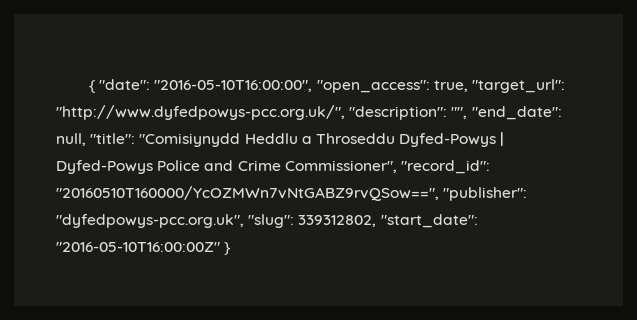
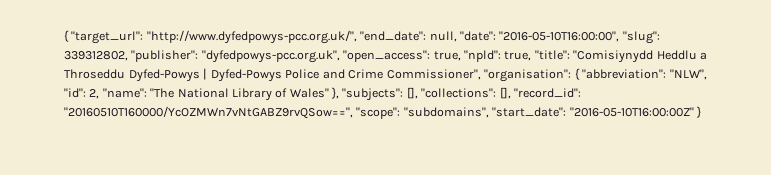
[88,79,565,93] [56,105,562,120] [56,133,86,146] { "date": "2016-05-10T16:00:00", "open_access": true, "target_url": "http://www.dyfedpowys-pcc.org.uk/", "description": "", "end_date": null, -> [64,30,660,44] [64,50,532,63] { "target_url": "http://www.dyfedpowys-pcc.org.uk/", "end_date": null, "date": "2016-05-10T16:00:00", "slug": 339312802, "publisher": "dyfedpowys-pcc.org.uk", "open_access": true, "npld": true,
[400,160,490,174] [56,186,528,201] [56,214,377,228] "record_id": "20160510T160000/YcOZMWn7vNtGABZ9rvQSow==", "publisher": "dyfedpowys-pcc.org.uk", "slug": 339312802, -> [484,68,707,82] [64,87,581,101] [64,106,489,119] "organisation": { "abbreviation": "NLW", "id": 2, "name": "The National Library of Wales" }, "subjects": [], "collections": [], "record_id": "20160510T160000/YcOZMWn7vNtGABZ9rvQSow==", "scope": "subdomains",

